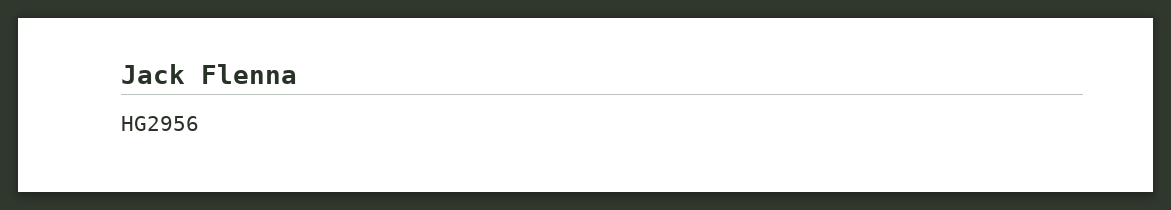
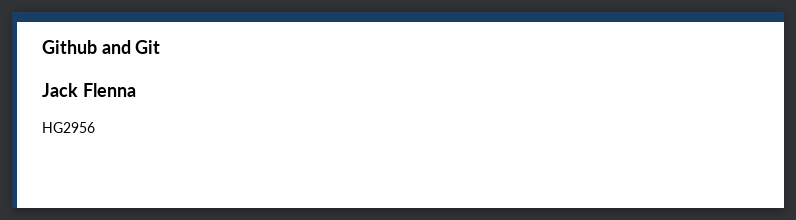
(121, 74) none -> [42,40,161,54] Github and Git //

